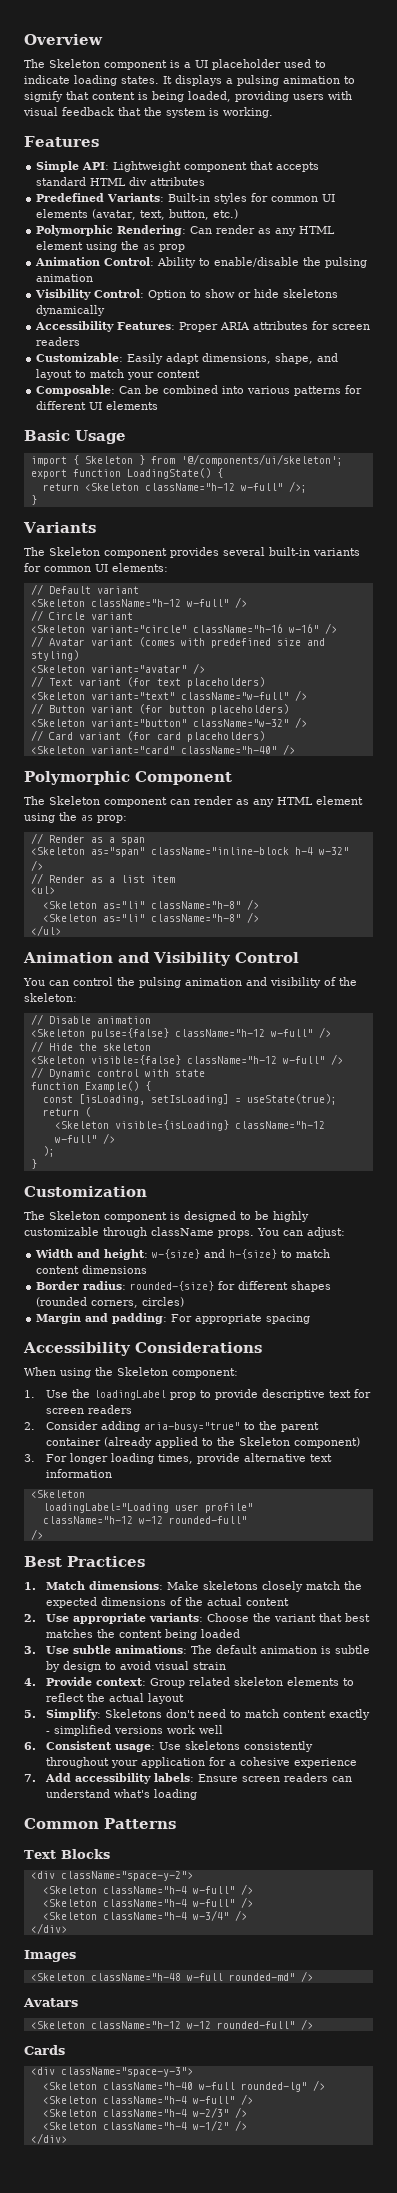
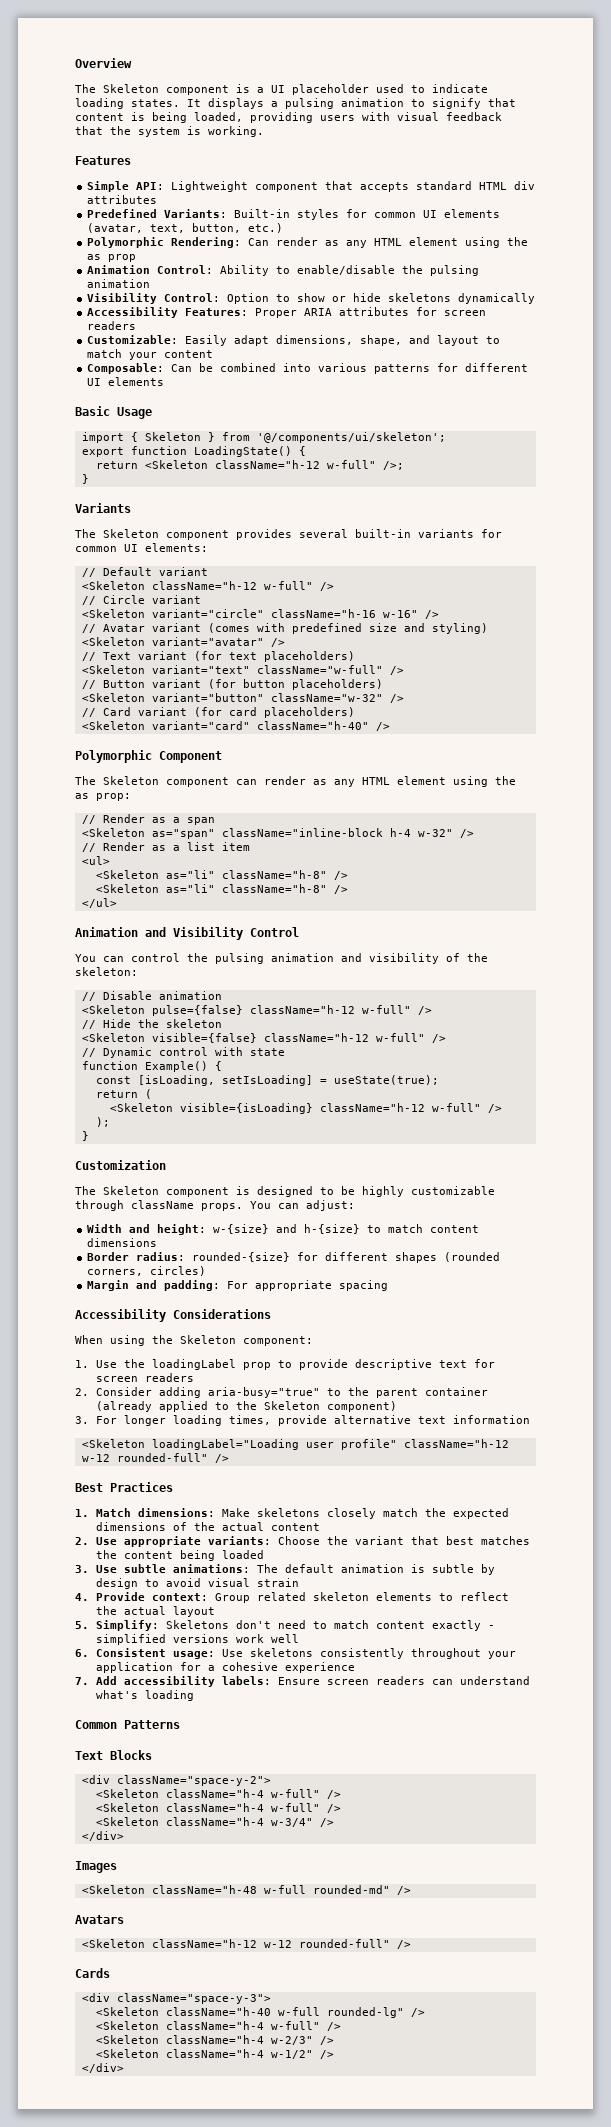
(85, 1494) // -> (145, 1443) none
[42,1516,247,1524] // className="h-12 w-12 rounded-full" // -> [403,1439,509,1448] [81,1453,208,1462] className="h-12 w-12 rounded-full"

